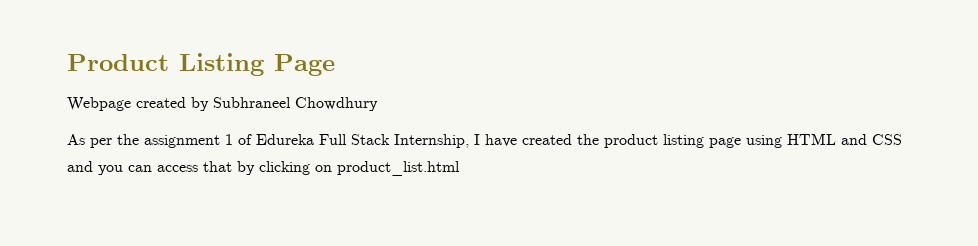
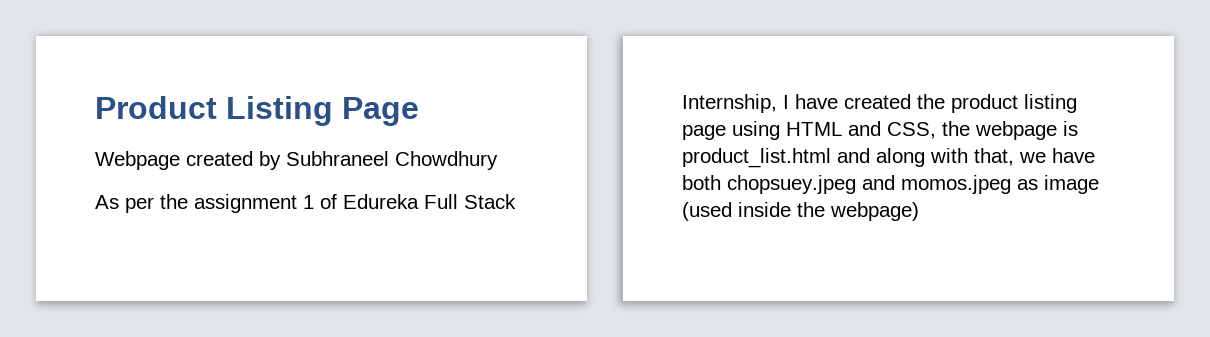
[872,134,902,145] [67,161,460,176] CSS and you can access that by clicking on product_list.html -> [887,121,1078,140] [682,148,1095,168] [682,175,1099,194] [682,202,919,221] CSS, the webpage is product_list.html and along with that, we have both chopsuey.jpeg and momos.jpeg as image (used inside the webpage)

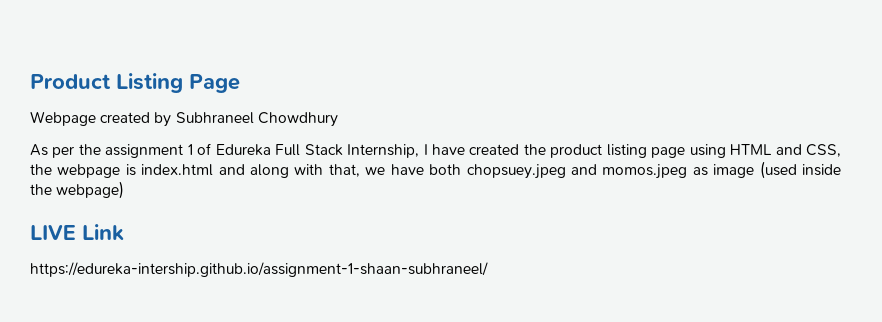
[682,148,831,168] product_list.html -> [141,164,214,176] index.html
(919, 211) none -> [30,224,124,241] [30,262,488,277] // LIVE Link // https://edureka-intership.github.io/assignment-1-shaan-subhraneel/

